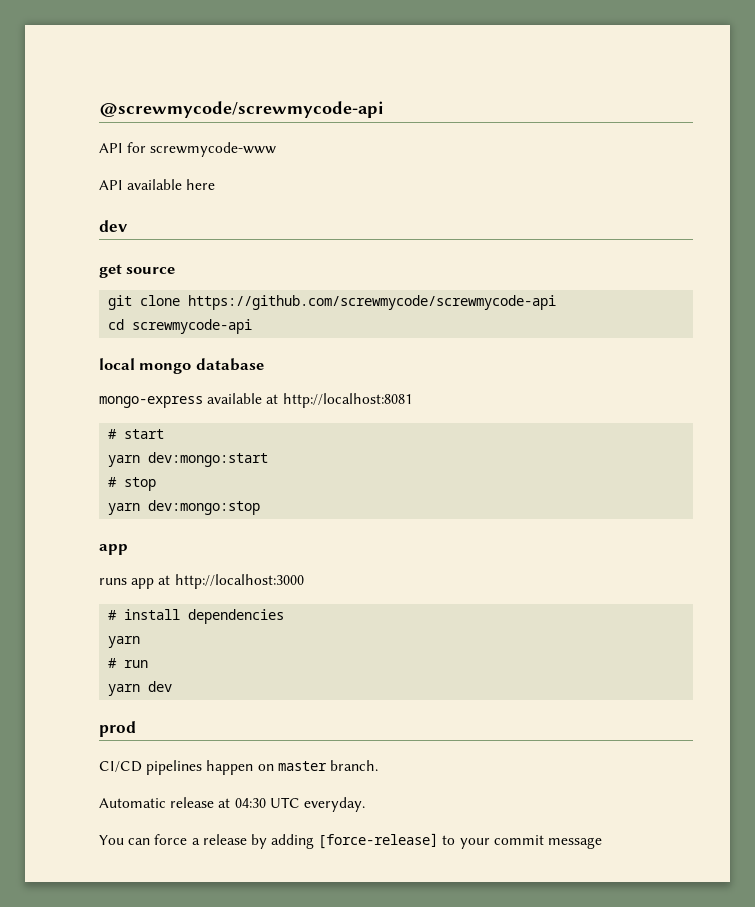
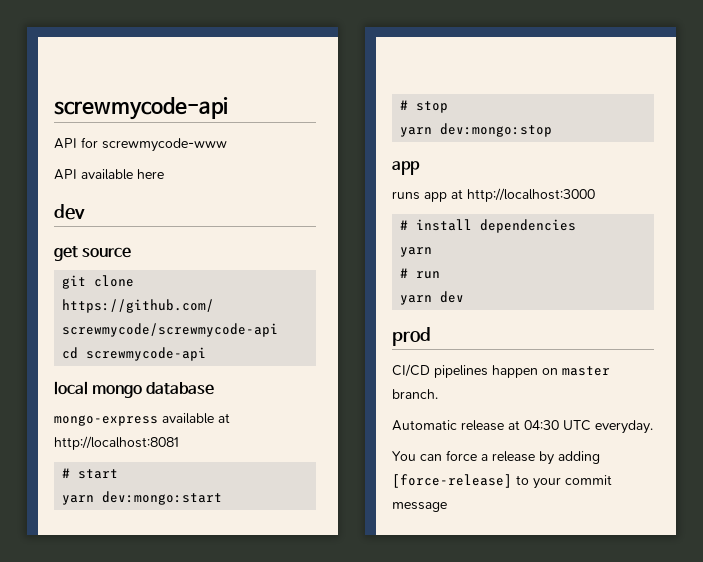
[99,101,384,118] @screwmycode/screwmycode-api -> [54,97,228,120] screwmycode-api

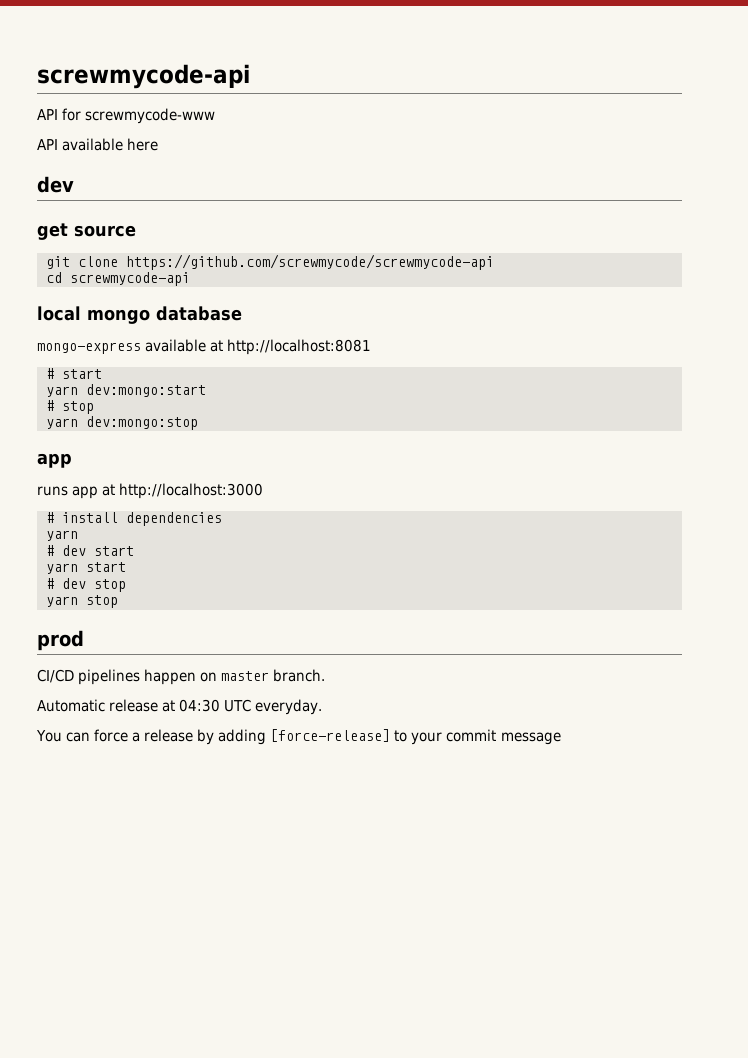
[416,271,441,279] [400,291,465,305] run // yarn dev -> [62,545,134,556] [46,562,126,574] [46,578,126,592] [46,595,118,608] dev start // yarn start // # dev stop // yarn stop

